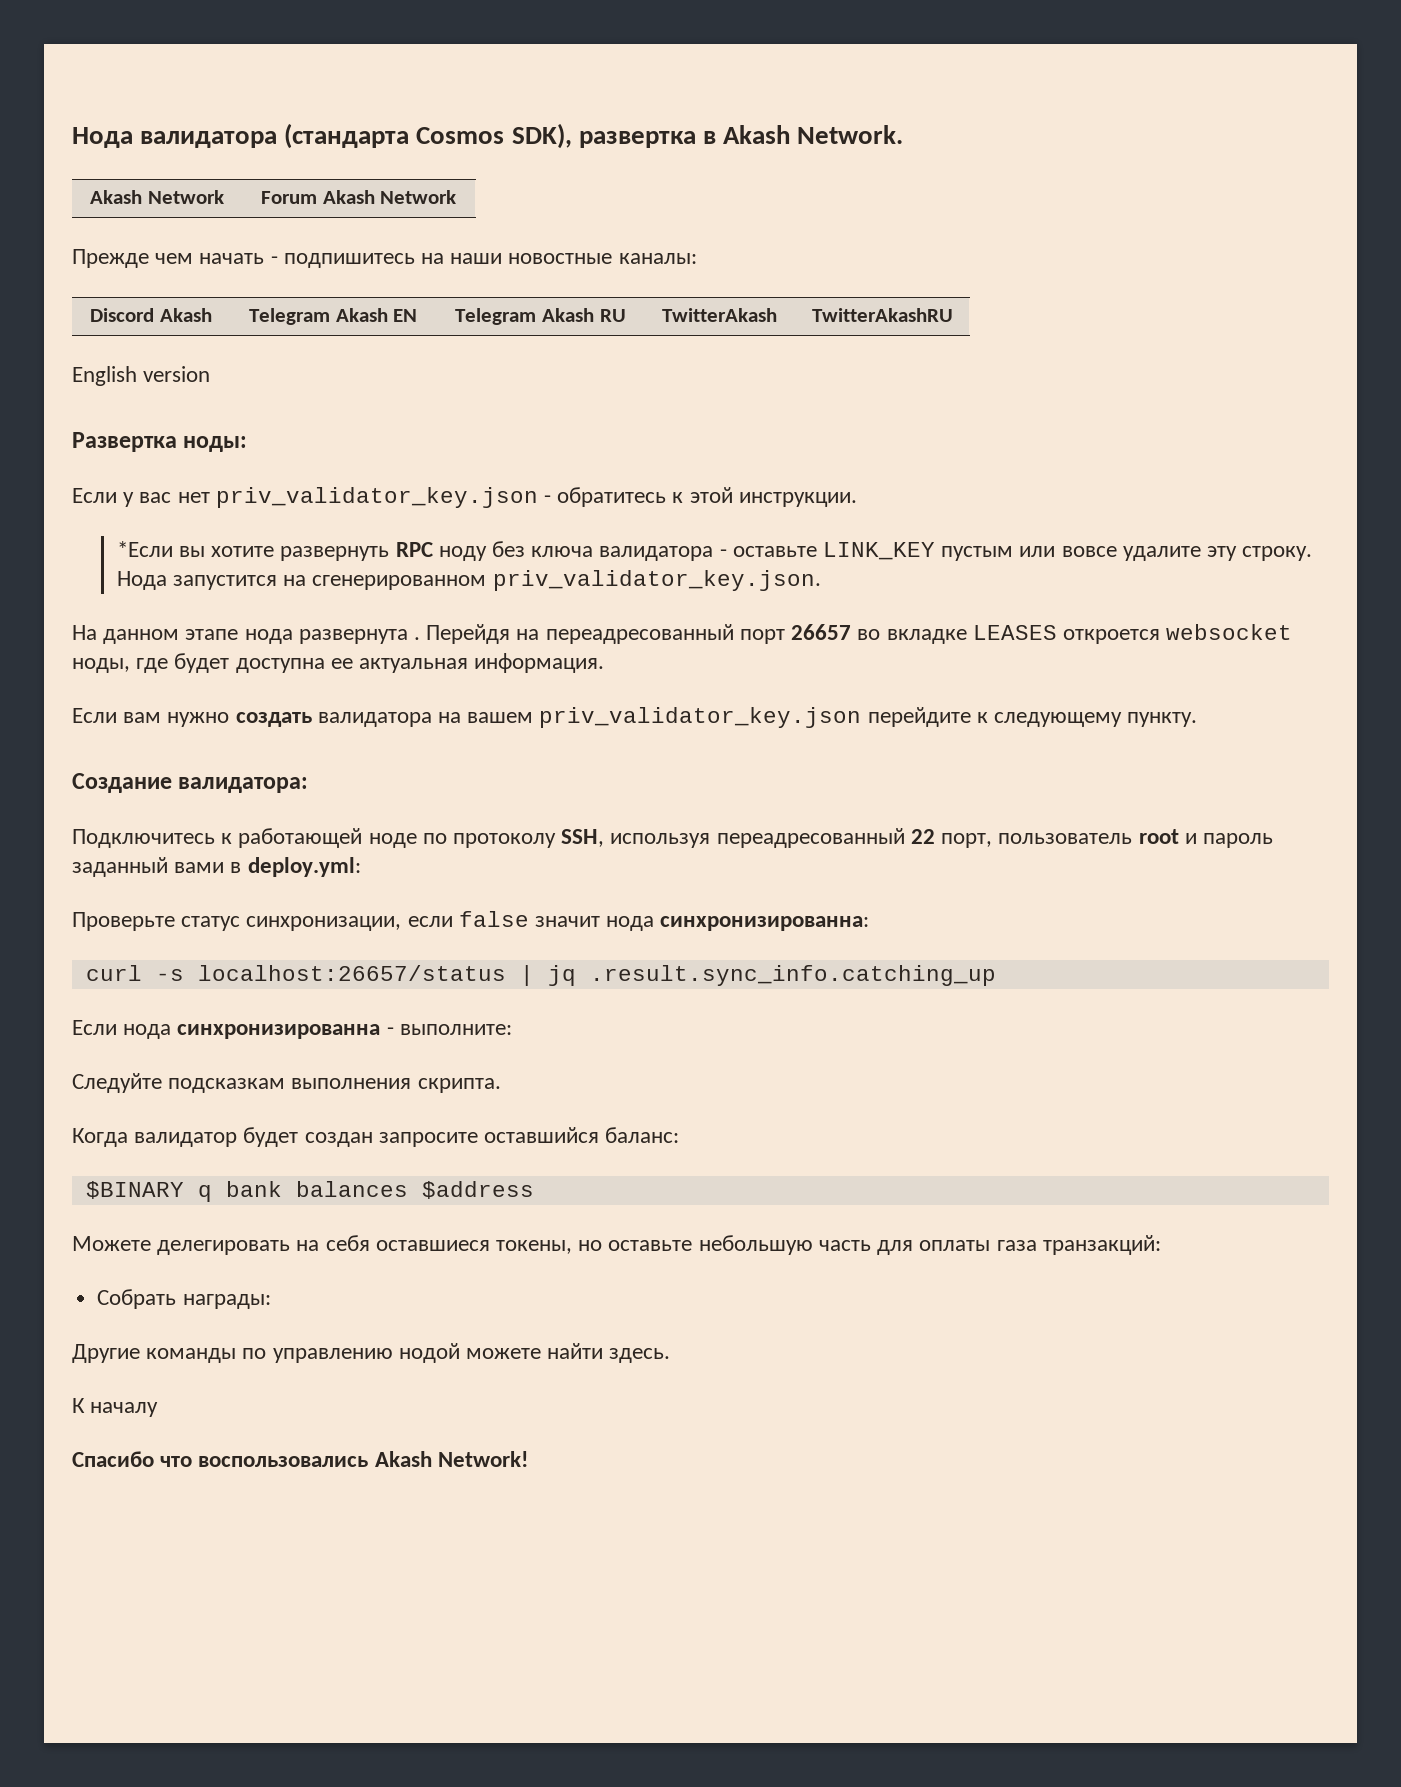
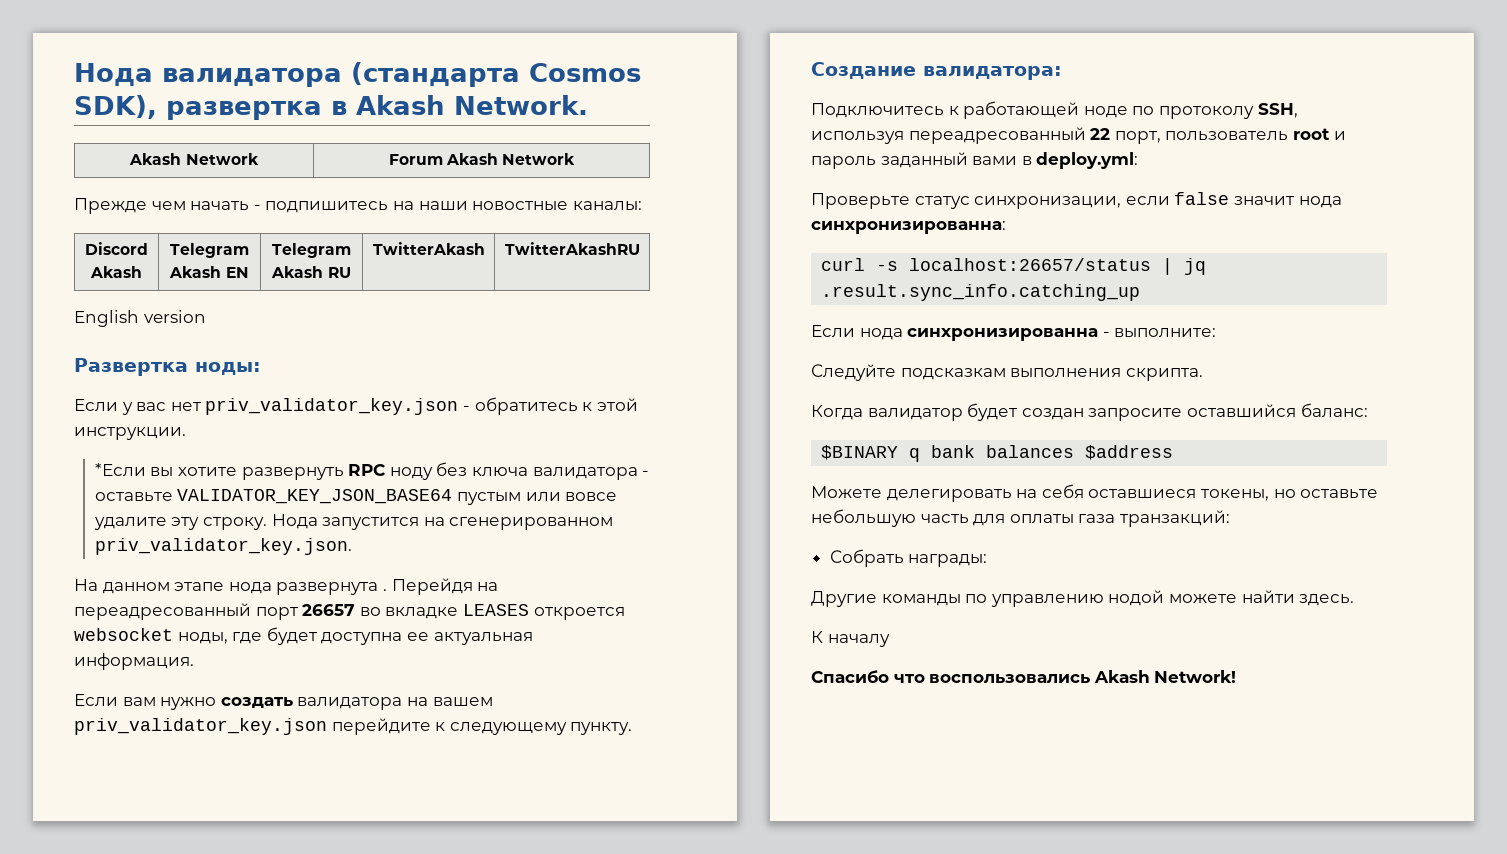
[823,542,936,560] LINK_KEY -> [177,489,453,504] VALIDATOR_KEY_JSON_BASE64

